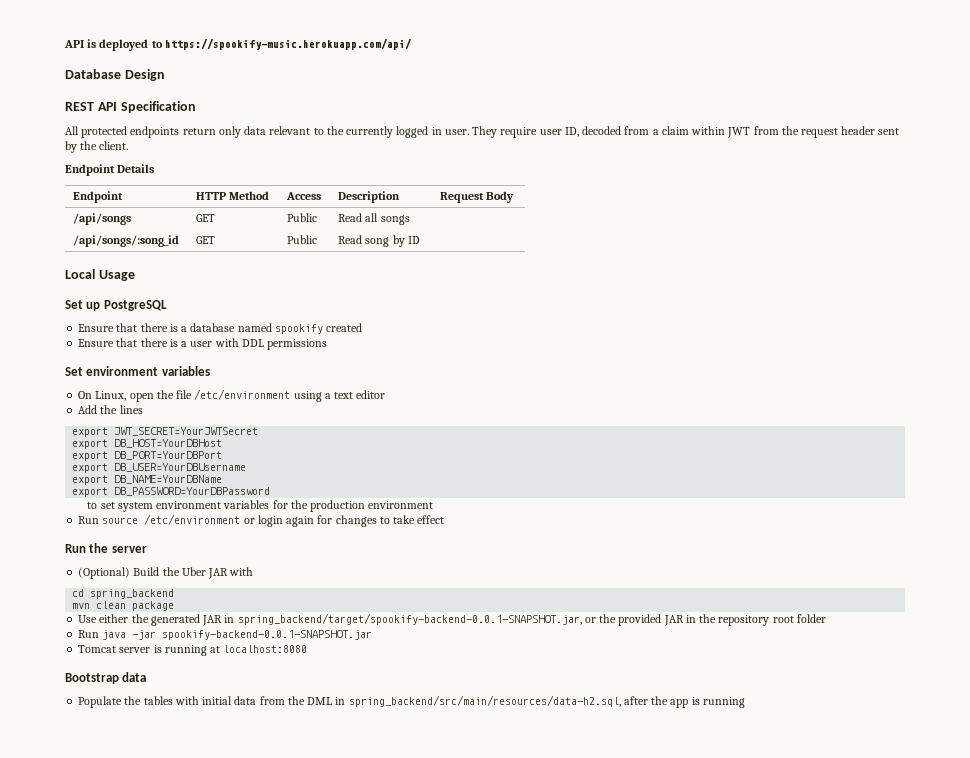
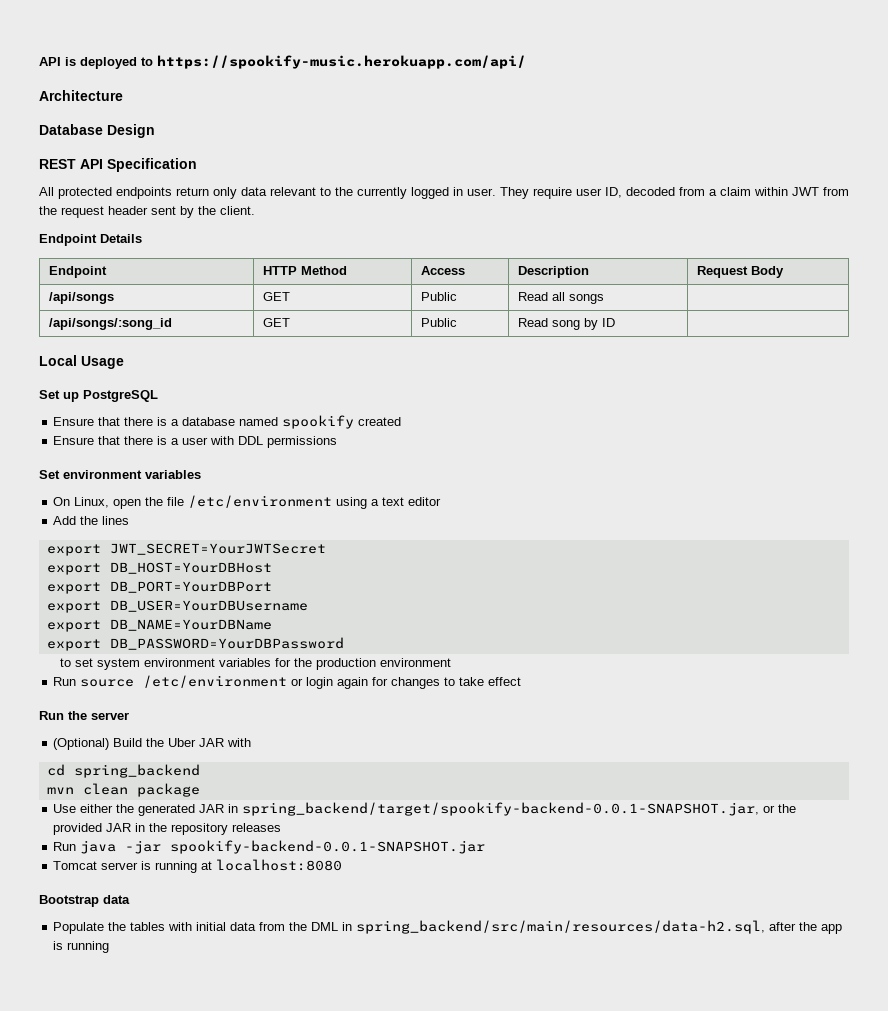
(412, 44) none -> [39,90,123,101] // Architecture
[772,614,826,623] root folder -> [232,823,282,832] releases

